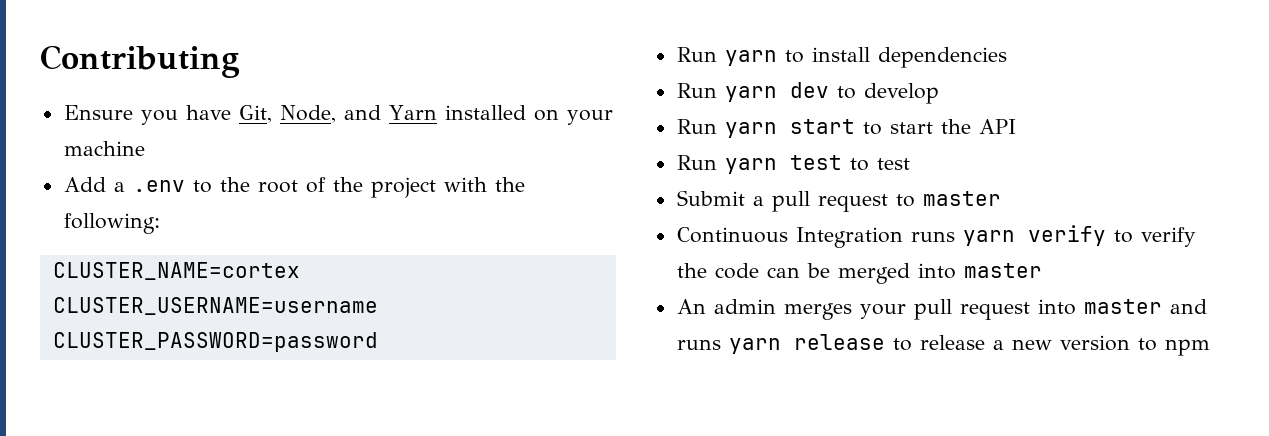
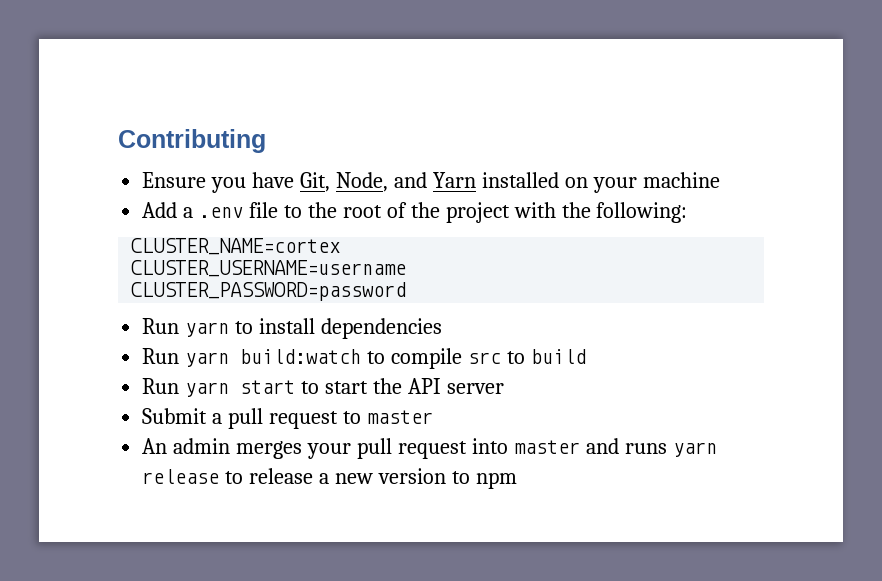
(185, 186) none -> [249,202,279,218] file
[789,82,939,104] dev to develop -> [240,348,586,369] build:watch to compile src to build
[676,155,910,174] // Run yarn test to test -> [446,383,504,394] server
[676,225,1196,248] [676,263,1042,284] // Continuous Integration runs yarn verify to verify the code can be merged into master -> (433, 417) none

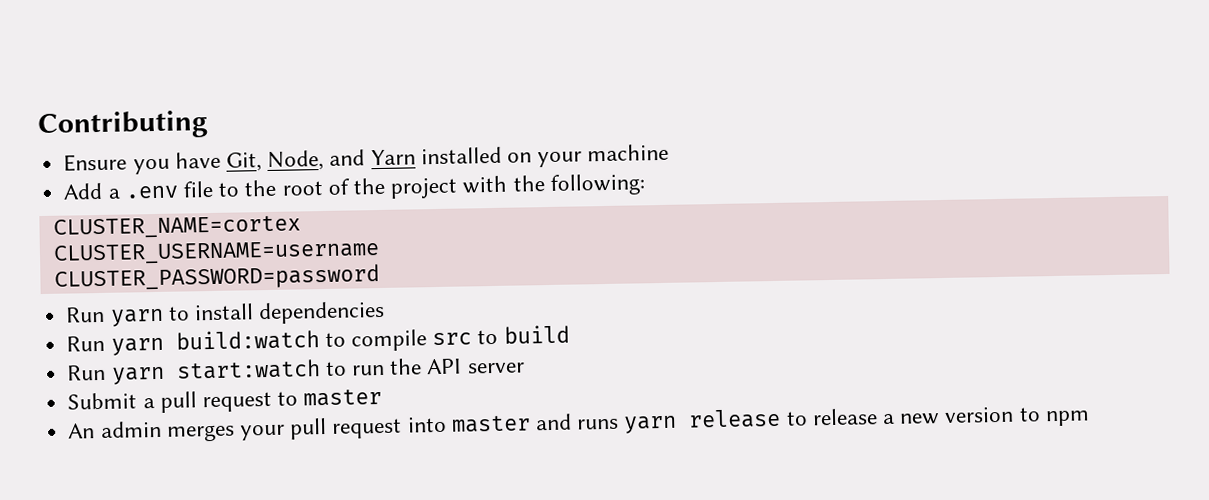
[240,380,369,394] start to start -> [175,359,385,380] start:watch to run

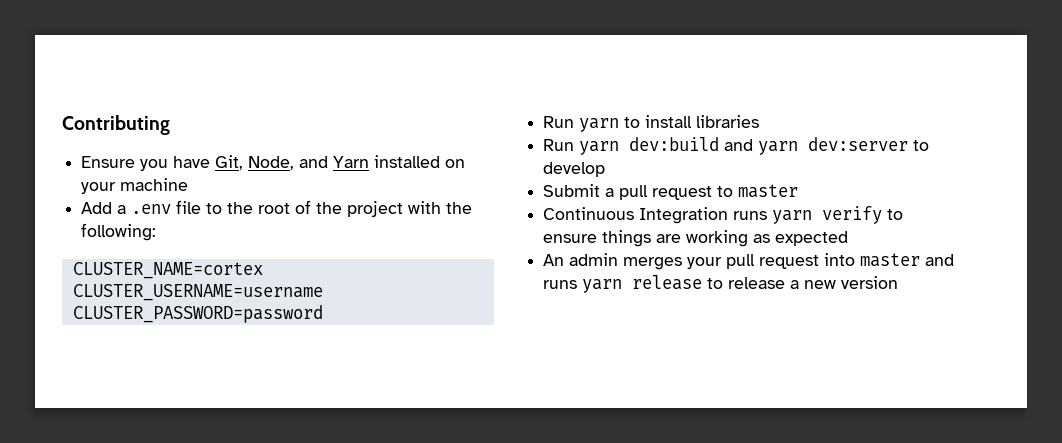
[258,300,386,325] [66,324,570,356] [66,358,525,385] dependencies // Run yarn build:watch to compile src to build // Run yarn start:watch to run the API server -> [696,115,760,128] [543,137,930,155] [543,162,606,177] libraries // Run yarn dev:build and yarn dev:server to develop
(383, 397) none -> [543,206,904,224] [543,230,849,247] // Continuous Integration runs yarn verify to ensure things are working as expected
[1018,407,1090,427] to npm -> (899, 282) none

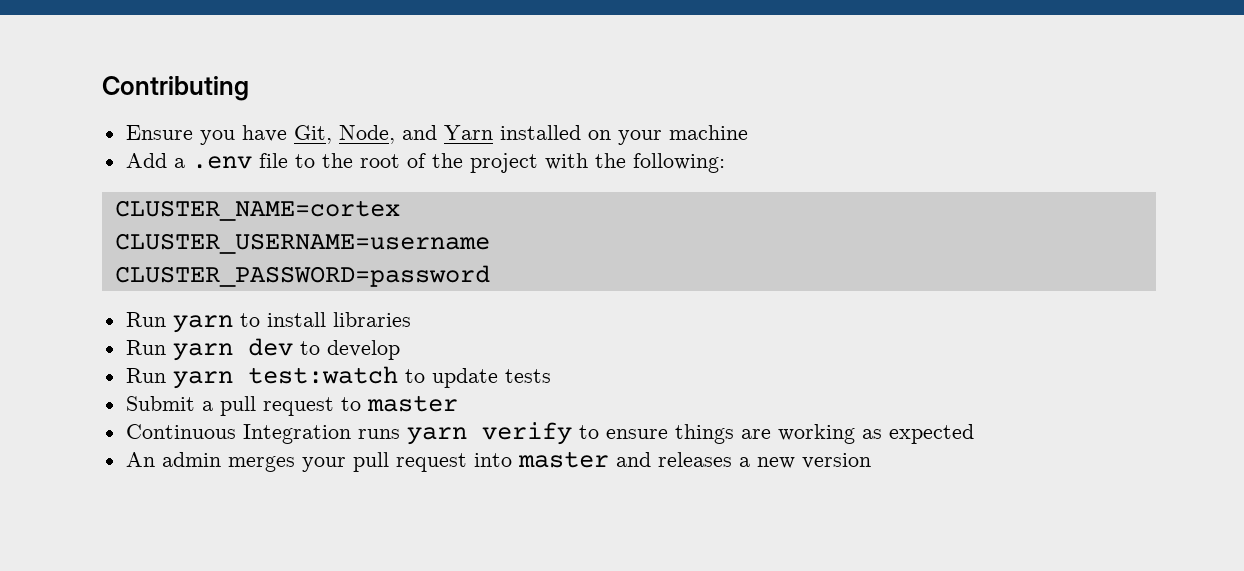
[629,137,930,155] [543,162,606,177] dev:build and yarn dev:server to develop -> [247,338,400,360] [125,366,551,389] dev to develop // Run yarn test:watch to update tests
[543,275,786,293] runs yarn release to release -> [657,452,732,467] releases

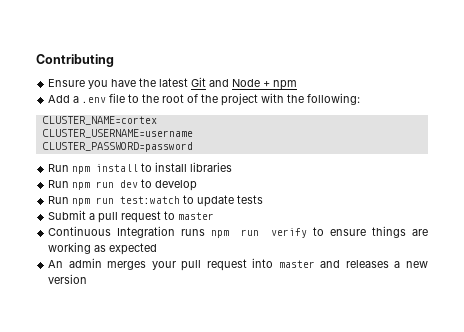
[293,125,748,145] Git, Node, and Yarn installed on your machine -> [139,77,298,90] the latest Git and Node + npm
[172,315,233,333] yarn -> [72,164,139,174] npm install
[172,343,233,361] yarn -> [72,181,115,190] npm run
[172,371,233,389] yarn -> [72,197,115,206] npm run
[406,427,467,445] yarn -> [211,229,260,238] npm run

